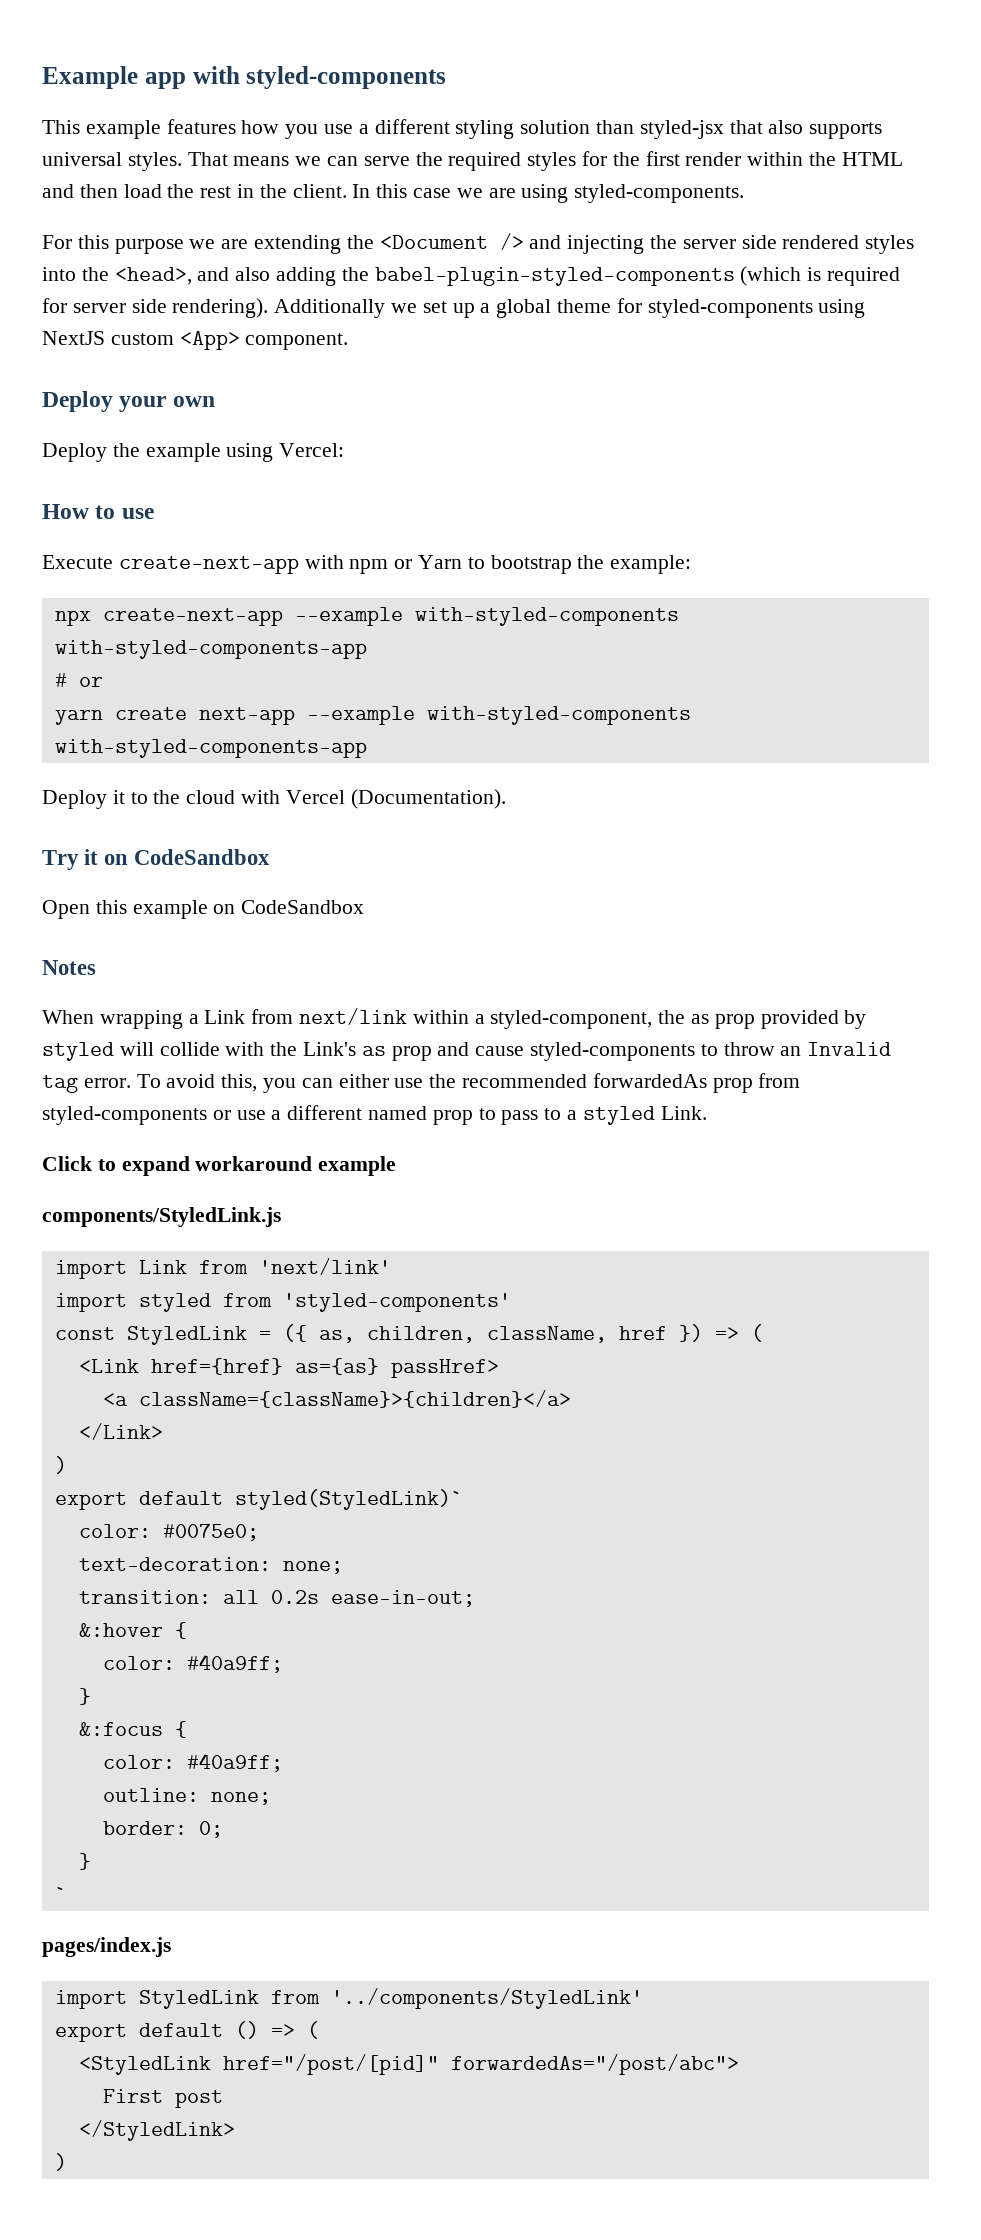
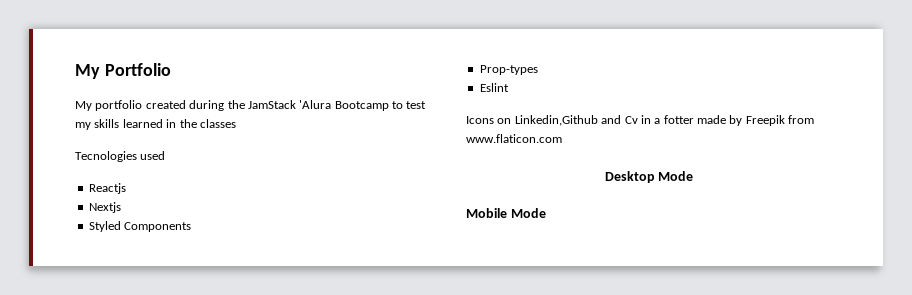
[42,66,447,89] [42,119,883,139] [42,151,903,171] [42,184,745,203] [42,233,915,254] [42,266,901,286] [42,298,866,318] [42,331,349,350] [42,391,215,412] [42,443,345,462] [42,504,154,519] [42,555,692,574] [54,607,679,626] [54,640,367,659] [54,673,103,687] [54,706,691,725] [54,739,367,758] [42,789,506,809] [42,849,271,870] [42,900,365,919] [42,960,96,975] [42,1008,867,1029] [42,1042,892,1061] [42,1073,801,1093] [42,1105,707,1125] [42,1156,397,1176] [42,1207,281,1227] [54,1258,391,1279] [54,1293,511,1312] [54,1324,763,1345] [78,1358,499,1378] [102,1390,571,1408] [78,1423,163,1440] [54,1456,67,1474] [54,1489,463,1510] [78,1524,259,1541] [78,1557,343,1574] [78,1590,475,1607] [78,1622,187,1639] [102,1654,283,1673] [78,1688,91,1705] [78,1721,187,1738] [102,1753,283,1772] [102,1788,271,1805] [102,1821,223,1838] [78,1853,91,1870] [54,1887,67,1901] [42,1937,171,1957] [54,1988,643,2009] [54,2021,319,2042] [78,2054,739,2075] [102,2089,223,2108] [78,2120,235,2141] [54,2153,67,2171] Example app with styled-components // This example features how you use a different styling solution than styled-jsx that also supports universal styles. That means we can serve the required styles for the first render within the HTML and then load the rest in the client. In this case we are using styled-components. // For this purpose we are extending the <Document /> and injecting the server side rendered styles into the <head>, and also adding the babel-plugin-styled-components (which is required for server side rendering). Additionally we set up a global theme for styled-components using NextJS custom <App> component. // Deploy your own // Deploy the example using Vercel: // How to use // Execute create-next-app with npm or Yarn to bootstrap the example: // npx create-next-app --example with-styled-components with-styled-components-app // # or // yarn create next-app --example with-styled-components with-styled-components-app // Deploy it to the cloud with Vercel (Documentation). // Try it on CodeSandbox // Open this example on CodeSandbox // Notes // When wrapping a Link from next/link within a styled-component, the as prop provided by styled will collide with the Link's as prop and cause styled-components to throw an Invalid tag error. To avoid this, you can either use the recommended forwardedAs prop from styled-components or use a different named prop to pass to a styled Link. // Click to expand workaround example // components/StyledLink.js // import Link from 'next/link' // import styled from 'styled-components' // const StyledLink = ({ as, children, className, href }) => ( // <Link href={href} as={as} passHref> // <a className={className}>{children}</a> // </Link> // ) // export default styled(StyledLink)` // color: #0075e0; // text-decoration: none; // transition: all 0.2s ease-in-out; // &:hover { // color: #40a9ff; // } // &:focus { // color: #40a9ff; // outline: none; // border: 0; // } // ` // pages/index.js // import StyledLink from '../components/StyledLink' // export default () => ( // <StyledLink href="/post/[pid]" forwardedAs="/post/abc"> // First post // </StyledLink> // ) -> [75,63,171,79] [75,100,427,111] [75,119,236,130] [75,151,166,162] [88,183,126,194] [88,202,121,213] [88,221,192,232] [479,65,538,75] [479,83,509,92] [466,115,815,126] [466,134,562,143] [604,171,694,183] [466,208,546,218] My Portfolio // My portfolio created during the JamStack 'Alura Bootcamp to test my skills learned in the classes // Tecnologies used // Reactjs // Nextjs // Styled Components // Prop-types // Eslint // Icons on Linkedin,Github and Cv in a fotter made by Freepik from www.flaticon.com // Desktop Mode // Mobile Mode

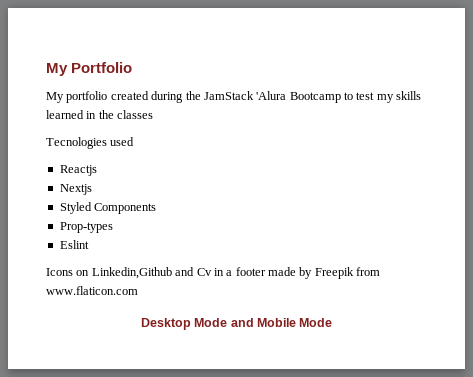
[663,115,694,124] fotter -> [235,267,266,276] footer
(694, 176) // -> [230,318,254,327] and

